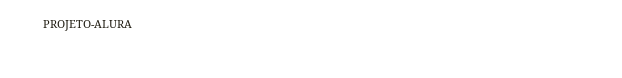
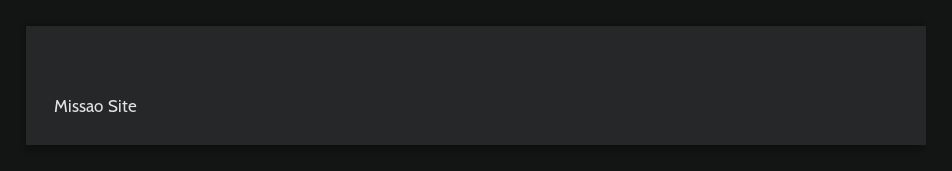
[43,20,132,31] PROJETO-ALURA -> [54,100,137,112] Missao Site

